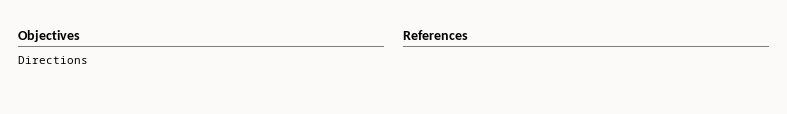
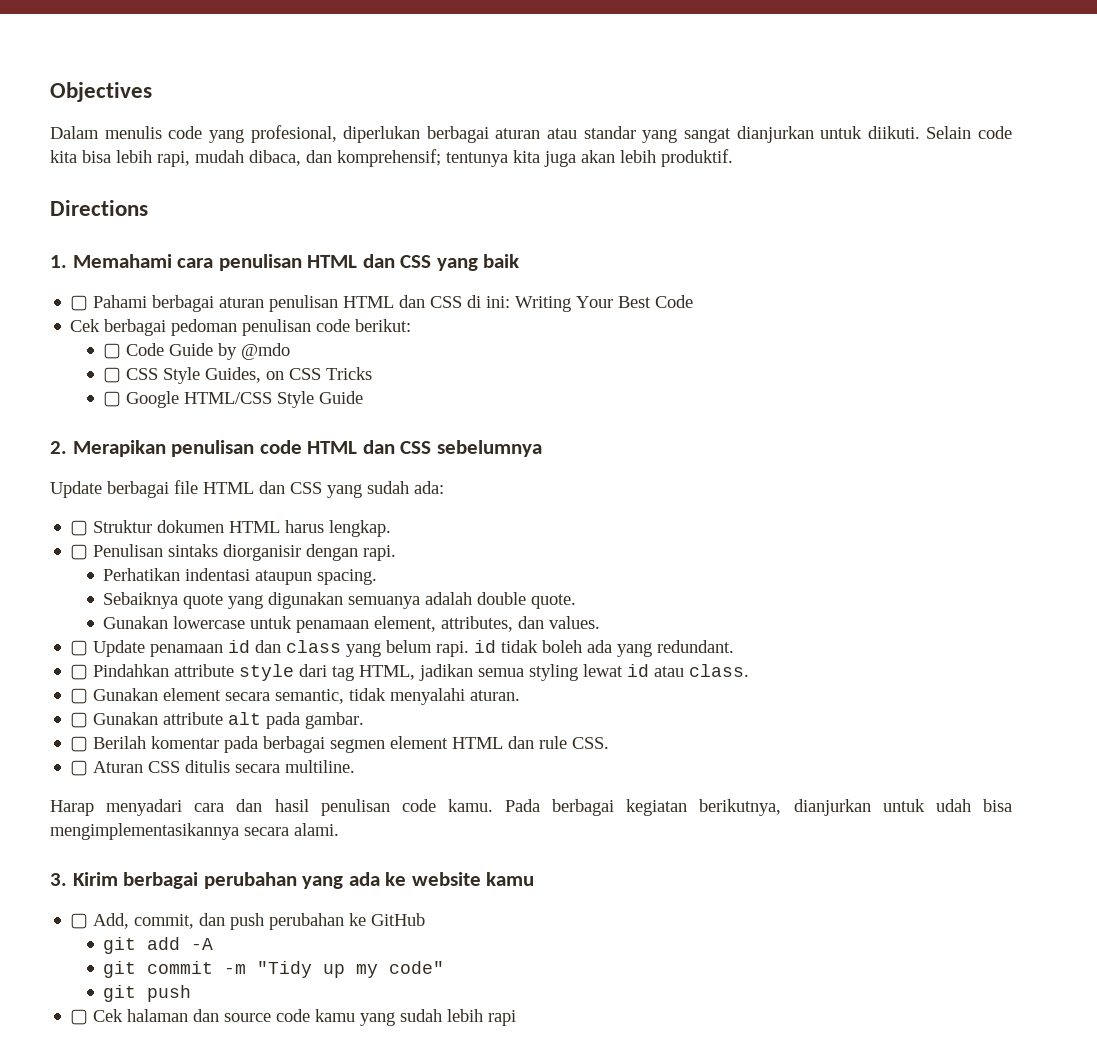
[18,56,88,64] [403,30,468,40] Directions // References -> [50,125,1012,143] [50,149,733,167] [50,200,148,216] [50,254,520,271] [70,295,694,312] [70,319,412,336] [103,343,291,360] [103,367,373,384] [103,391,364,408] [50,440,542,457] [50,480,444,498] [70,520,392,537] [70,544,397,561] [103,568,378,585] [103,592,577,609] [103,616,601,633] [70,640,735,657] [70,664,750,681] [70,688,521,705] [70,712,365,729] [70,736,610,753] [70,760,356,776] [50,799,1012,816] [50,823,339,840] [50,872,535,889] [70,913,426,930] [103,937,214,954] [103,961,445,978] [103,985,192,1002] [70,1009,517,1026] Dalam menulis code yang profesional, diperlukan berbagai aturan atau standar yang sangat dianjurkan untuk diikuti. Selain code kita bisa lebih rapi, mudah dibaca, dan komprehensif; tentunya kita juga akan lebih produktif. // Directions // 1. Memahami cara penulisan HTML dan CSS yang baik // ▢ Pahami berbagai aturan penulisan HTML dan CSS di ini: Writing Your Best Code // Cek berbagai pedoman penulisan code berikut: // ▢ Code Guide by @mdo // ▢ CSS Style Guides, on CSS Tricks // ▢ Google HTML/CSS Style Guide // 2. Merapikan penulisan code HTML dan CSS sebelumnya // Update berbagai file HTML dan CSS yang sudah ada: // ▢ Struktur dokumen HTML harus lengkap. // ▢ Penulisan sintaks diorganisir dengan rapi. // Perhatikan indentasi ataupun spacing. // Sebaiknya quote yang digunakan semuanya adalah double quote. // Gunakan lowercase untuk penamaan element, attributes, dan values. // ▢ Update penamaan id dan class yang belum rapi. id tidak boleh ada yang redundant. // ▢ Pindahkan attribute style dari tag HTML, jadikan semua styling lewat id atau class. // ▢ Gunakan element secara semantic, tidak menyalahi aturan. // ▢ Gunakan attribute alt pada gambar. // ▢ Berilah komentar pada berbagai segmen element HTML dan rule CSS. // ▢ Aturan CSS ditulis secara multiline. // Harap menyadari cara dan hasil penulisan code kamu. Pada berbagai kegiatan berikutnya, dianjurkan untuk udah bisa mengimplementasikannya secara alami. // 3. Kirim berbagai perubahan yang ada ke website kamu // ▢ Add, commit, dan push perubahan ke GitHub // git add -A // git commit -m "Tidy up my code" // git push // ▢ Cek halaman dan source code kamu yang sudah lebih rapi

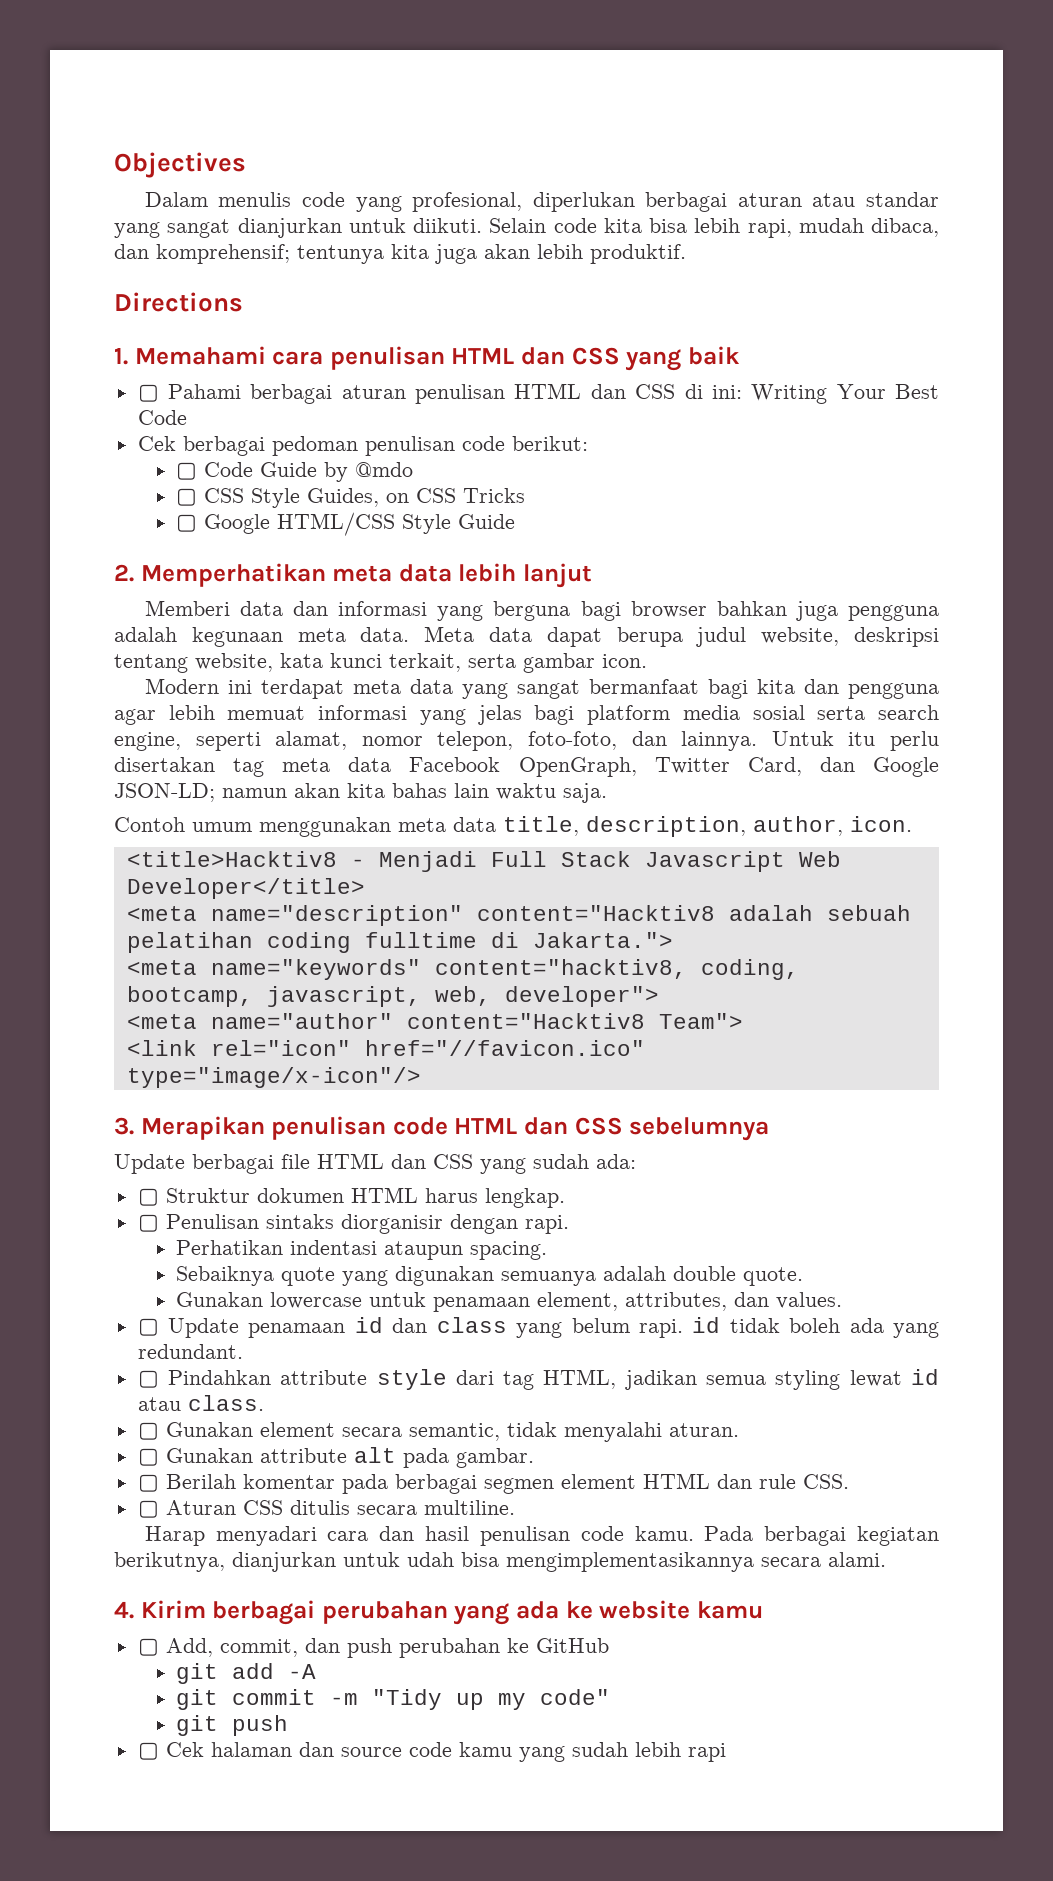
(67, 447) none -> [140,563,593,588] [144,600,940,621] [114,626,939,647] [114,653,647,673] [144,678,939,699] [114,705,940,725] [114,731,940,751] [114,757,939,777] [114,783,607,803] [114,816,912,837] [126,851,841,872] [126,878,365,899] [126,905,911,926] [126,932,673,953] [126,959,799,980] [126,986,659,1007] [126,1013,743,1029] [126,1040,645,1056] [126,1067,421,1088] [114,1117,134,1135] Memperhatikan meta data lebih lanjut // Memberi data dan informasi yang berguna bagi browser bahkan juga pengguna adalah kegunaan meta data. Meta data dapat berupa judul website, deskripsi tentang website, kata kunci terkait, serta gambar icon. // Modern ini terdapat meta data yang sangat bermanfaat bagi kita dan pengguna agar lebih memuat informasi yang jelas bagi platform media sosial serta search engine, seperti alamat, nomor telepon, foto-foto, dan lainnya. Untuk itu perlu disertakan tag meta data Facebook OpenGraph, Twitter Card, dan Google JSON-LD; namun akan kita bahas lain waktu saja. // Contoh umum menggunakan meta data title, description, author, icon. // <title>Hacktiv8 - Menjadi Full Stack Javascript Web Developer</title> // <meta name="description" content="Hacktiv8 adalah sebuah pelatihan coding fulltime di Jakarta."> // <meta name="keywords" content="hacktiv8, coding, bootcamp, javascript, web, developer"> // <meta name="author" content="Hacktiv8 Team"> // <link rel="icon" href="//favicon.ico" type="image/x-icon"/> // 3.
[50,873,67,886] 3. -> [114,1601,134,1619] 4.

